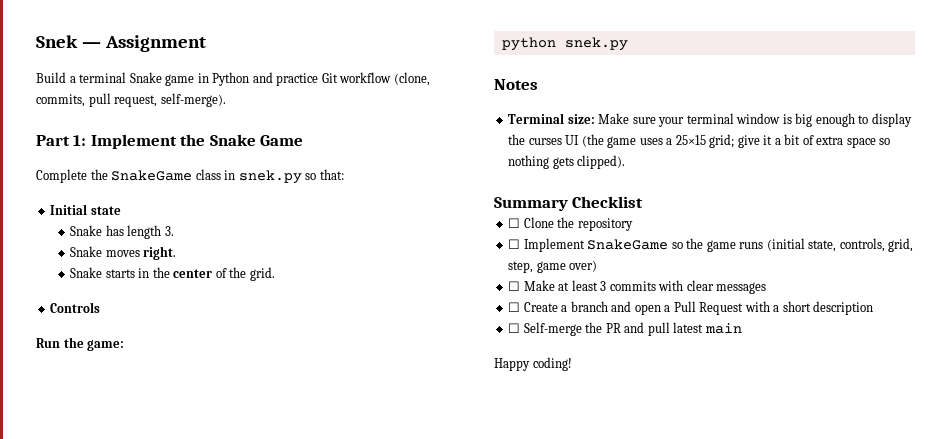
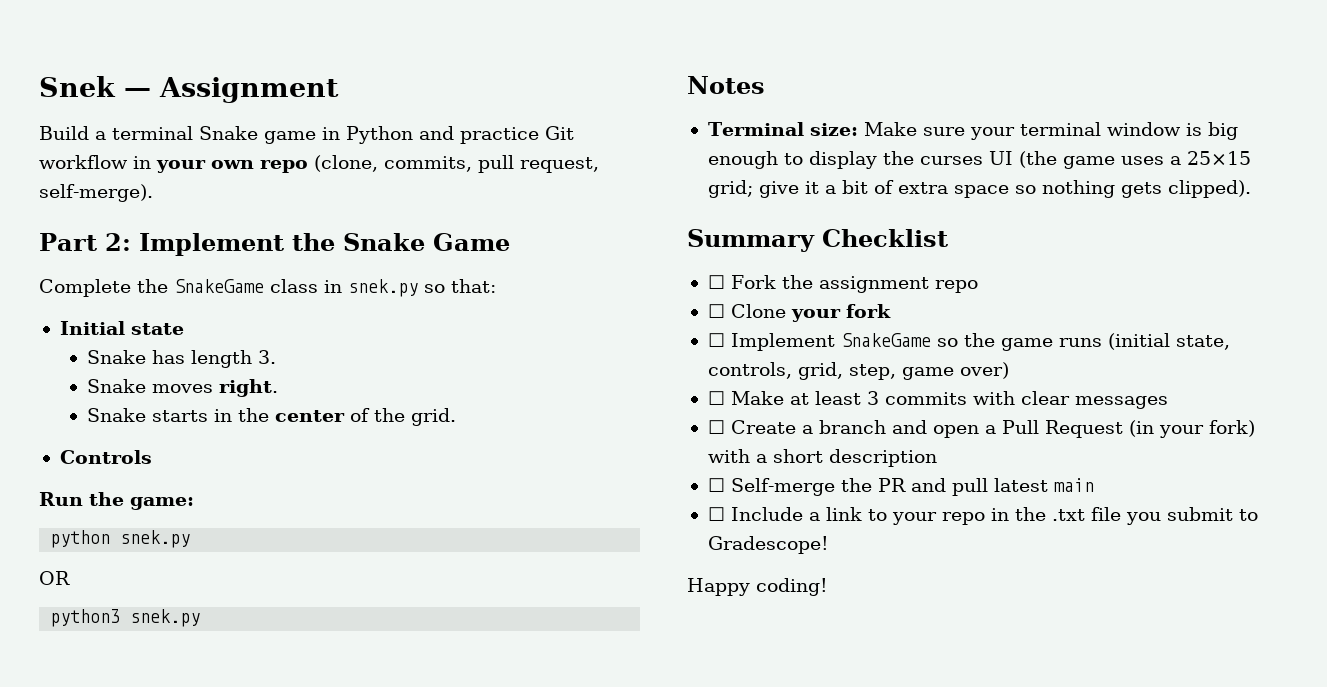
(392, 77) none -> [133,156,308,173] in your own repo
[73,135,87,146] 1: -> [104,233,131,251] 2:
(628, 44) none -> [39,571,70,585] [50,609,201,627] // OR // python3 snek.py
(644, 202) none -> [707,275,978,293] // ☐ Fork the assignment repo
[557,217,633,231] the repository -> [790,304,891,322] your fork
(744, 308) none -> [1128,420,1255,438] (in your fork)
(742, 328) none -> [707,507,1258,525] [707,536,829,554] // ☐ Include a link to your repo in the .txt file you submit to Gradescope!

